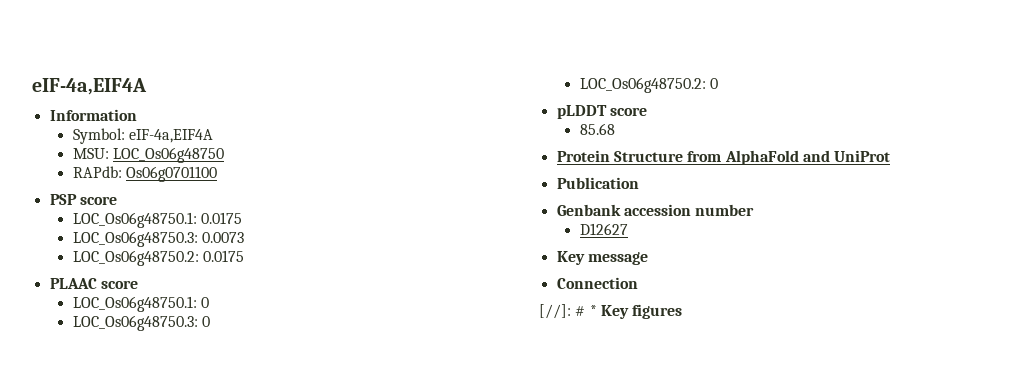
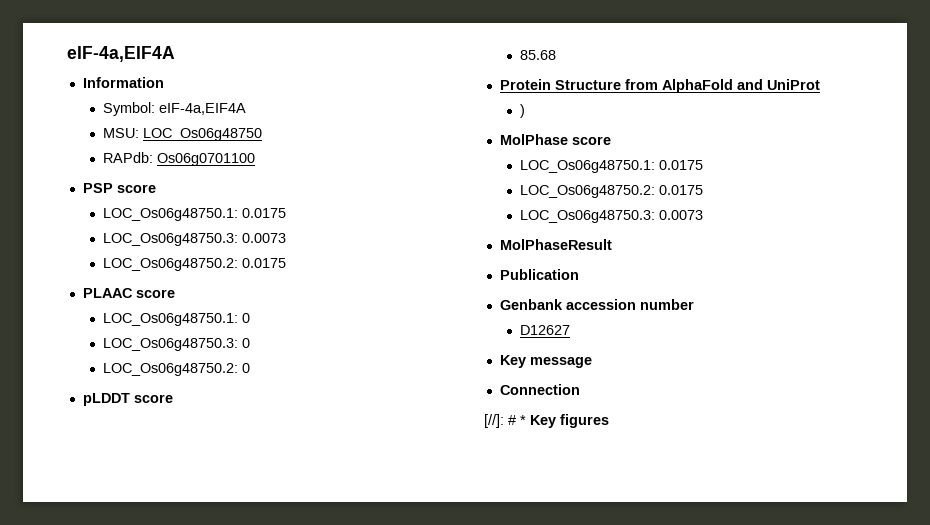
(891, 156) none -> [519,104,525,118] [499,134,611,145] [519,160,703,173] [519,185,703,198] [519,210,703,223] [499,239,612,250] // ) // MolPhase score // LOC_Os06g48750.1: 0.0175 // LOC_Os06g48750.2: 0.0175 // LOC_Os06g48750.3: 0.0073 // MolPhaseResult

